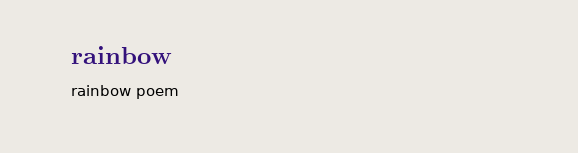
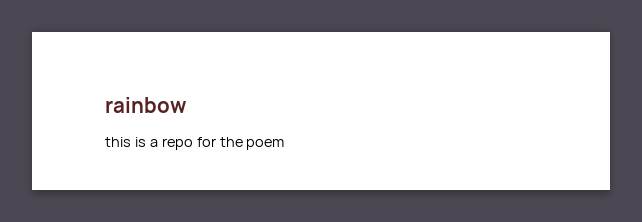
[71,85,131,96] rainbow -> [105,137,243,150] this is a repo for the

